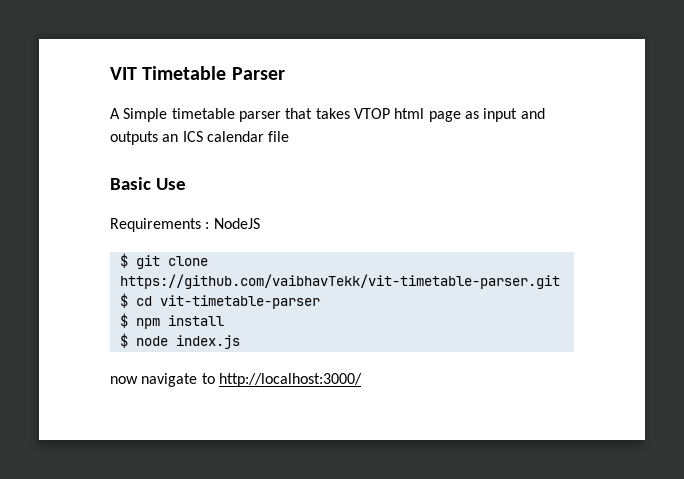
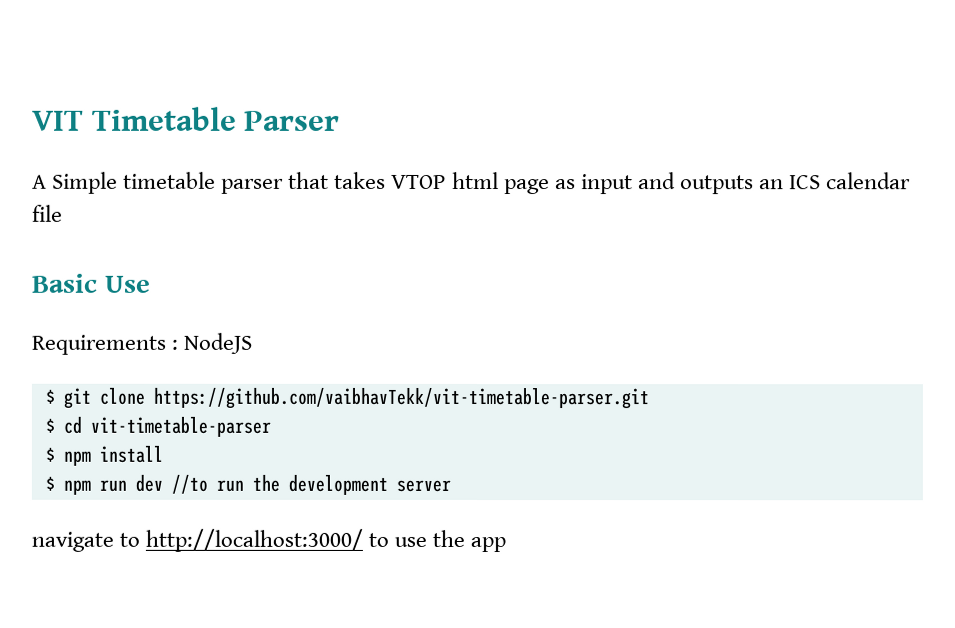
[135,335,240,349] [110,373,362,387] node index.js // now navigate to http://localhost:3000/ -> [62,474,451,495] [31,528,507,553] npm run dev //to run the development server // navigate to http://localhost:3000/ to use the app

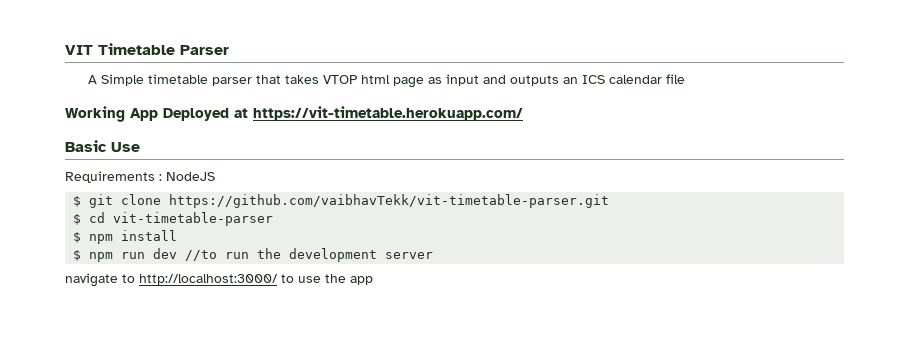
(63, 213) none -> [65,106,523,122] // Working App Deployed at https://vit-timetable.herokuapp.com/

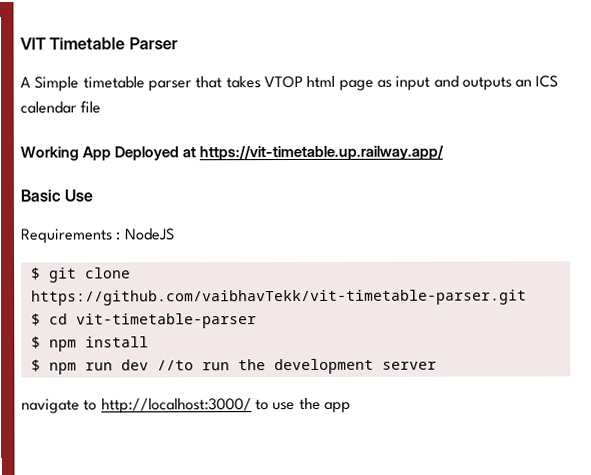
[253,106,523,121] https://vit-timetable.herokuapp.com/ -> [199,144,445,161] https://vit-timetable.up.railway.app/

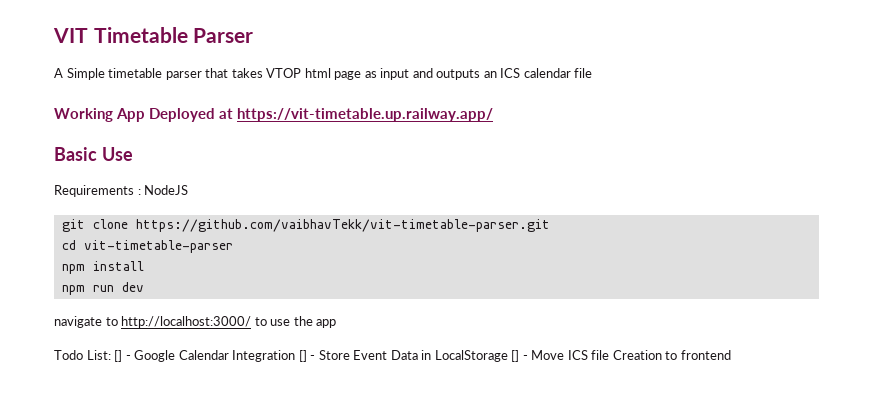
[30,267,41,280] $ -> (189, 190) none
[30,313,41,326] $ -> (550, 225) none
[30,336,41,349] $ -> (233, 246) none
[30,359,41,372] $ -> (144, 266) none
[156,358,437,375] //to run the development server -> (144, 287) none
(351, 407) none -> [54,350,731,362] // Todo List: [] - Google Calendar Integration [] - Store Event Data in LocalStorage [] - Move ICS file Creation to frontend

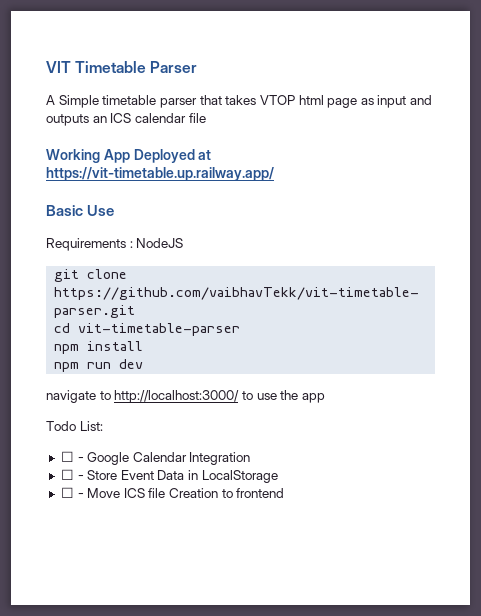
[114,350,123,362] [] -> [60,451,74,462] // ☐
[298,350,307,362] [] -> [60,469,74,480] // ☐
[511,350,520,362] [] -> [60,487,74,498] // ☐

